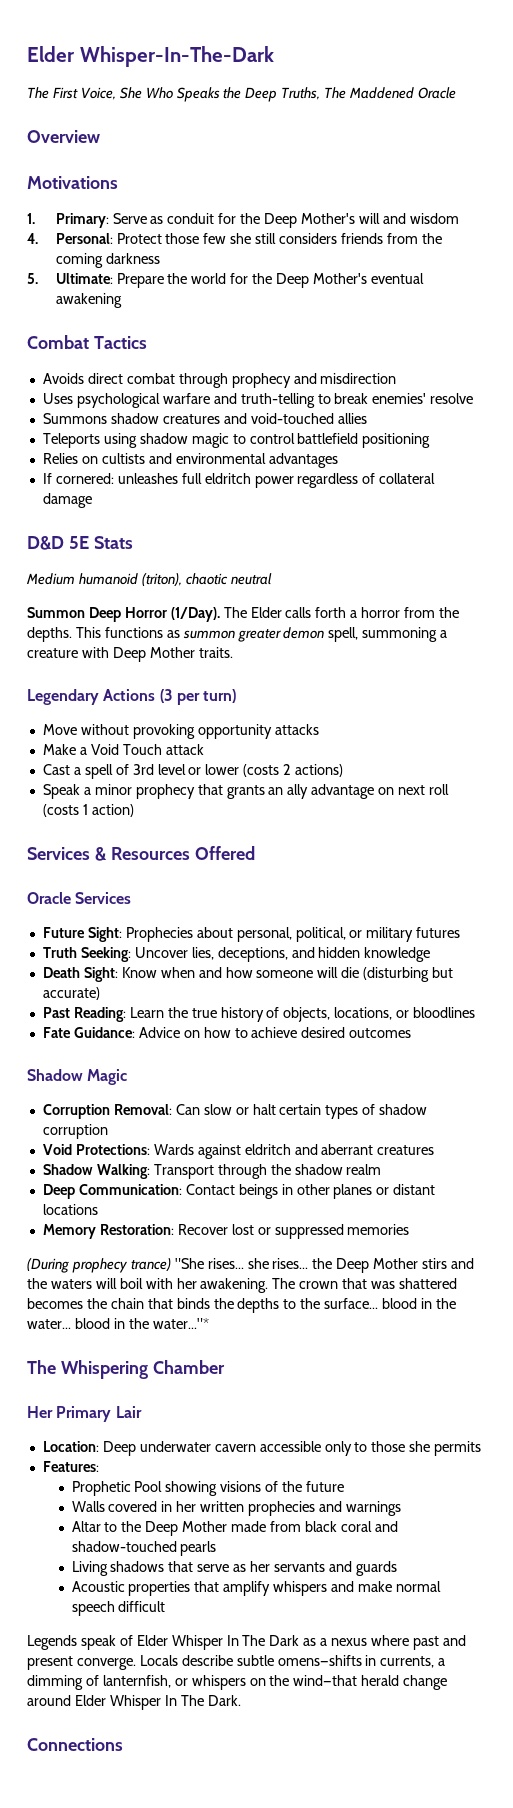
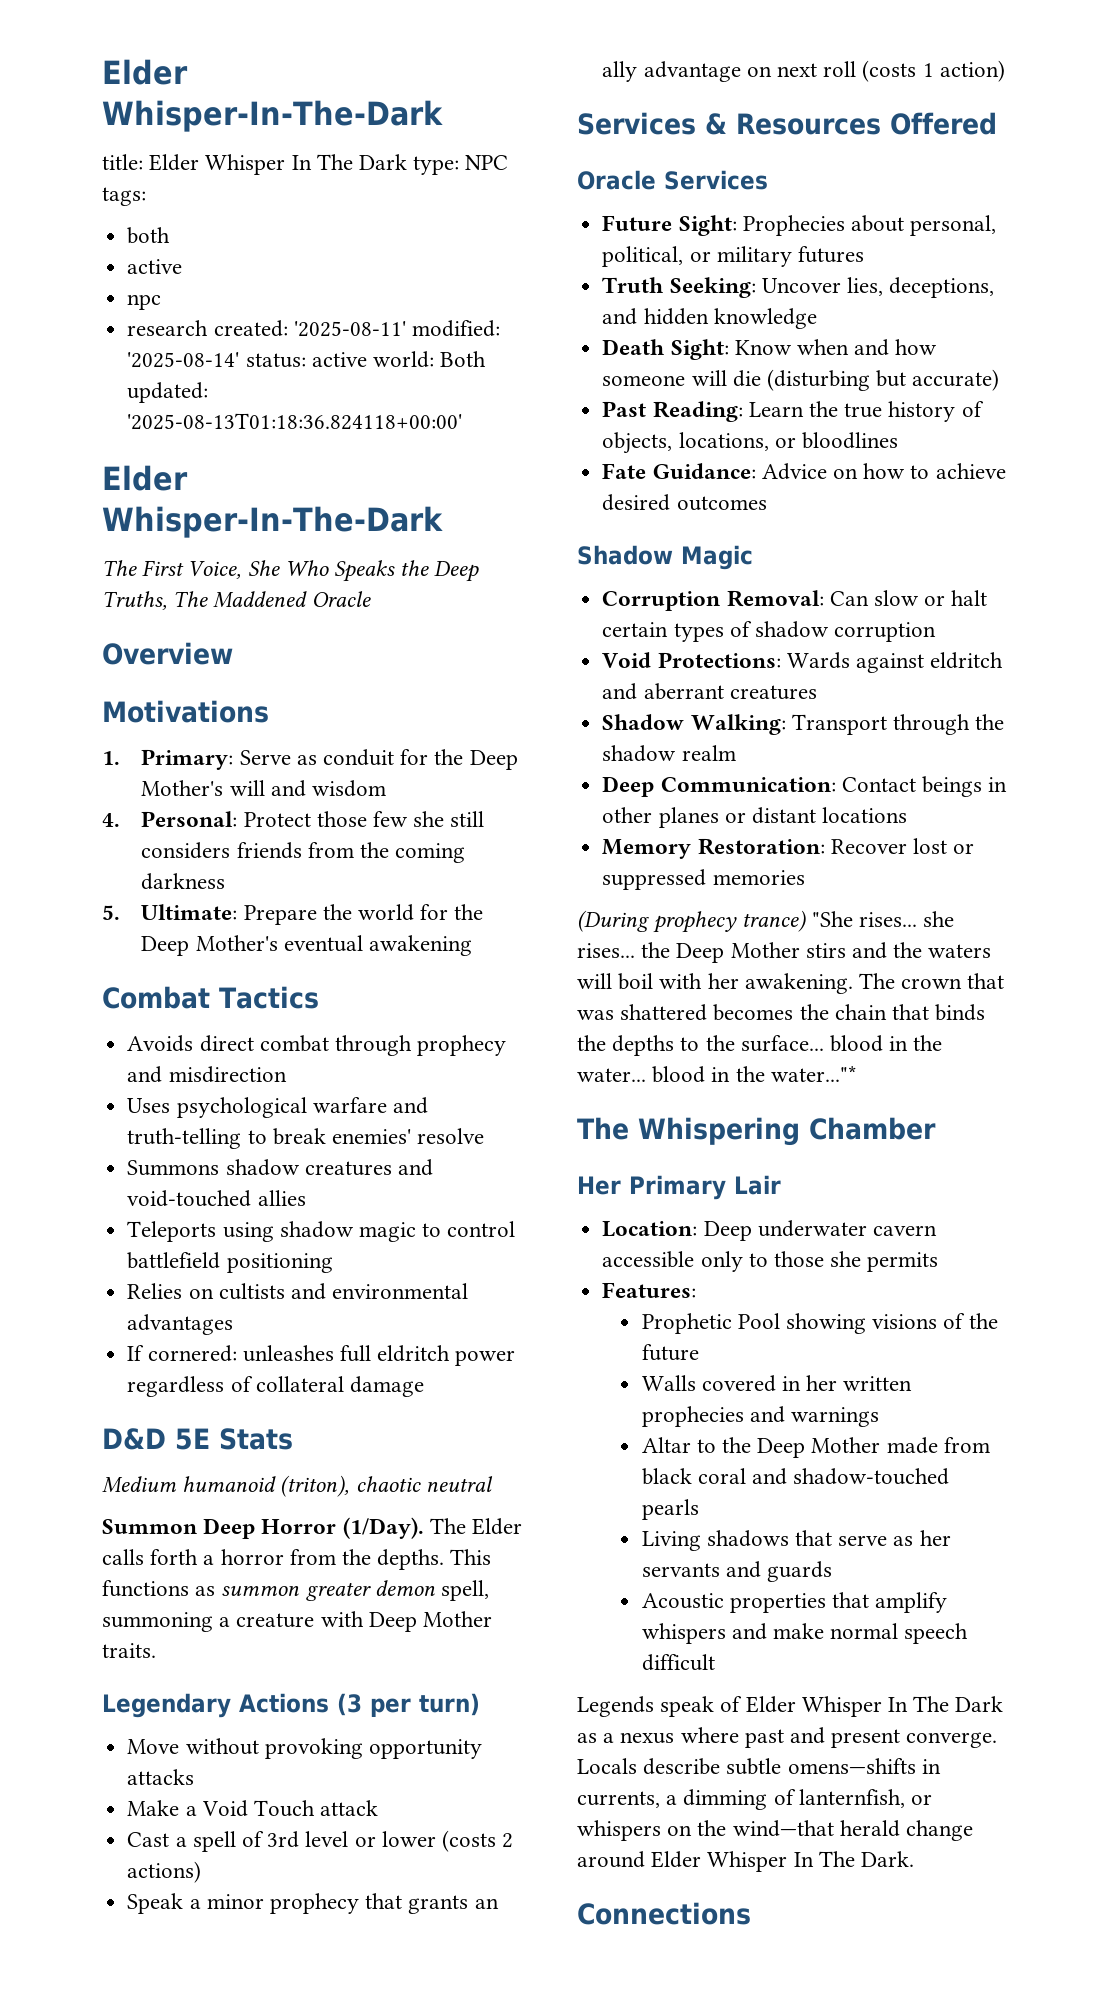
[27,46,274,67] Elder Whisper-In-The-Dark -> [102,59,188,85] [102,100,443,132] [102,154,509,175] [102,187,146,206] [127,227,171,244] [127,259,183,274] [127,294,162,310] [127,320,500,337] [127,351,487,368] [127,382,209,403] [127,413,463,430] [102,465,188,491] [102,506,443,538] Elder Whisper-In-The-Dark // title: Elder Whisper In The Dark type: NPC tags: // both // active // npc // research created: '2025-08-11' modified: '2025-08-14' status: active world: Both updated: '2025-08-13T01:18:36.824118+00:00' // Elder Whisper-In-The-Dark

